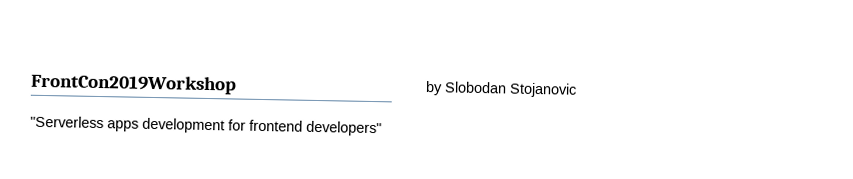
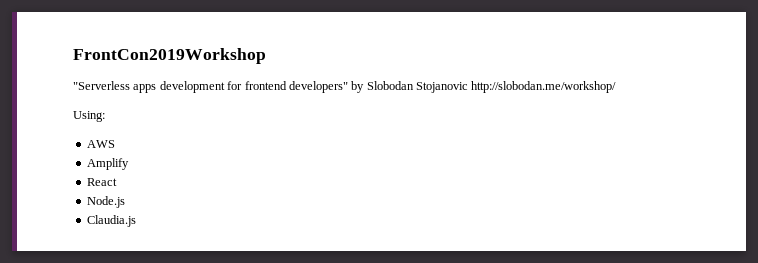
(577, 90) none -> [471,81,617,93] [73,111,105,122] [86,140,115,148] [86,158,129,170] [86,178,117,186] [86,196,125,208] [86,215,136,227] http://slobodan.me/workshop/ // Using: // AWS // Amplify // React // Node.js // Claudia.js

